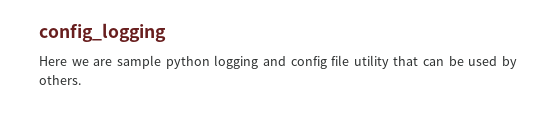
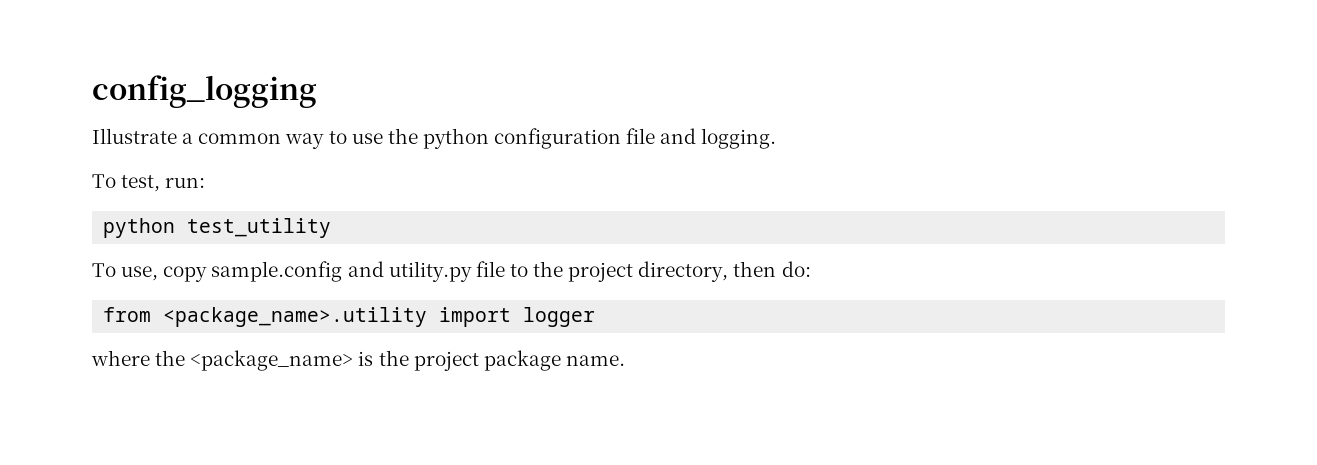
[39,55,518,69] [39,75,81,85] Here we are sample python logging and config file utility that can be used by others. -> [92,128,777,149] [92,174,206,192] [103,218,332,238] [92,261,811,282] [103,307,596,327] [91,350,625,371] Illustrate a common way to use the python configuration file and logging. // To test, run: // python test_utility // To use, copy sample.config and utility.py file to the project directory, then do: // from <package_name>.utility import logger // where the <package_name> is the project package name.

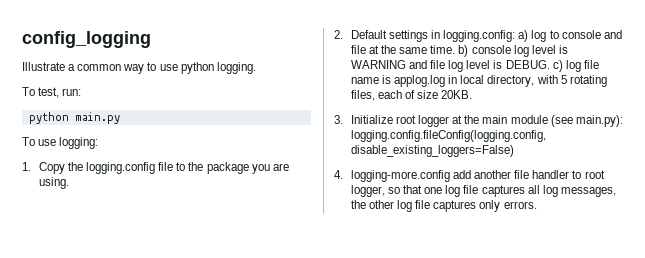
[387,128,697,149] the python configuration file and -> [180,62,214,74] python
[187,218,332,238] [92,261,811,282] [103,307,596,327] [91,350,625,371] test_utility // To use, copy sample.config and utility.py file to the project directory, then do: // from <package_name>.utility import logger // where the <package_name> is the project package name. -> [74,112,120,124] [22,137,99,149] [22,162,289,174] [38,177,69,189] [334,30,622,42] [350,45,568,57] [350,60,599,72] [350,75,607,87] [350,90,473,101] [334,115,623,127] [350,130,546,142] [350,145,514,157] [334,170,605,182] [350,185,616,197] [350,200,537,212] main.py // To use logging: // 1. Copy the logging.config file to the package you are using. // 2. Default settings in logging.config: a) log to console and file at the same time. b) console log level is WARNING and file log level is DEBUG. c) log file name is applog.log in local directory, with 5 rotating files, each of size 20KB. // 3. Initialize root logger at the main module (see main.py): logging.config.fileConfig(logging.config, disable_existing_loggers=False) // 4. logging-more.config add another file handler to root logger, so that one log file captures all log messages, the other log file captures only errors.

